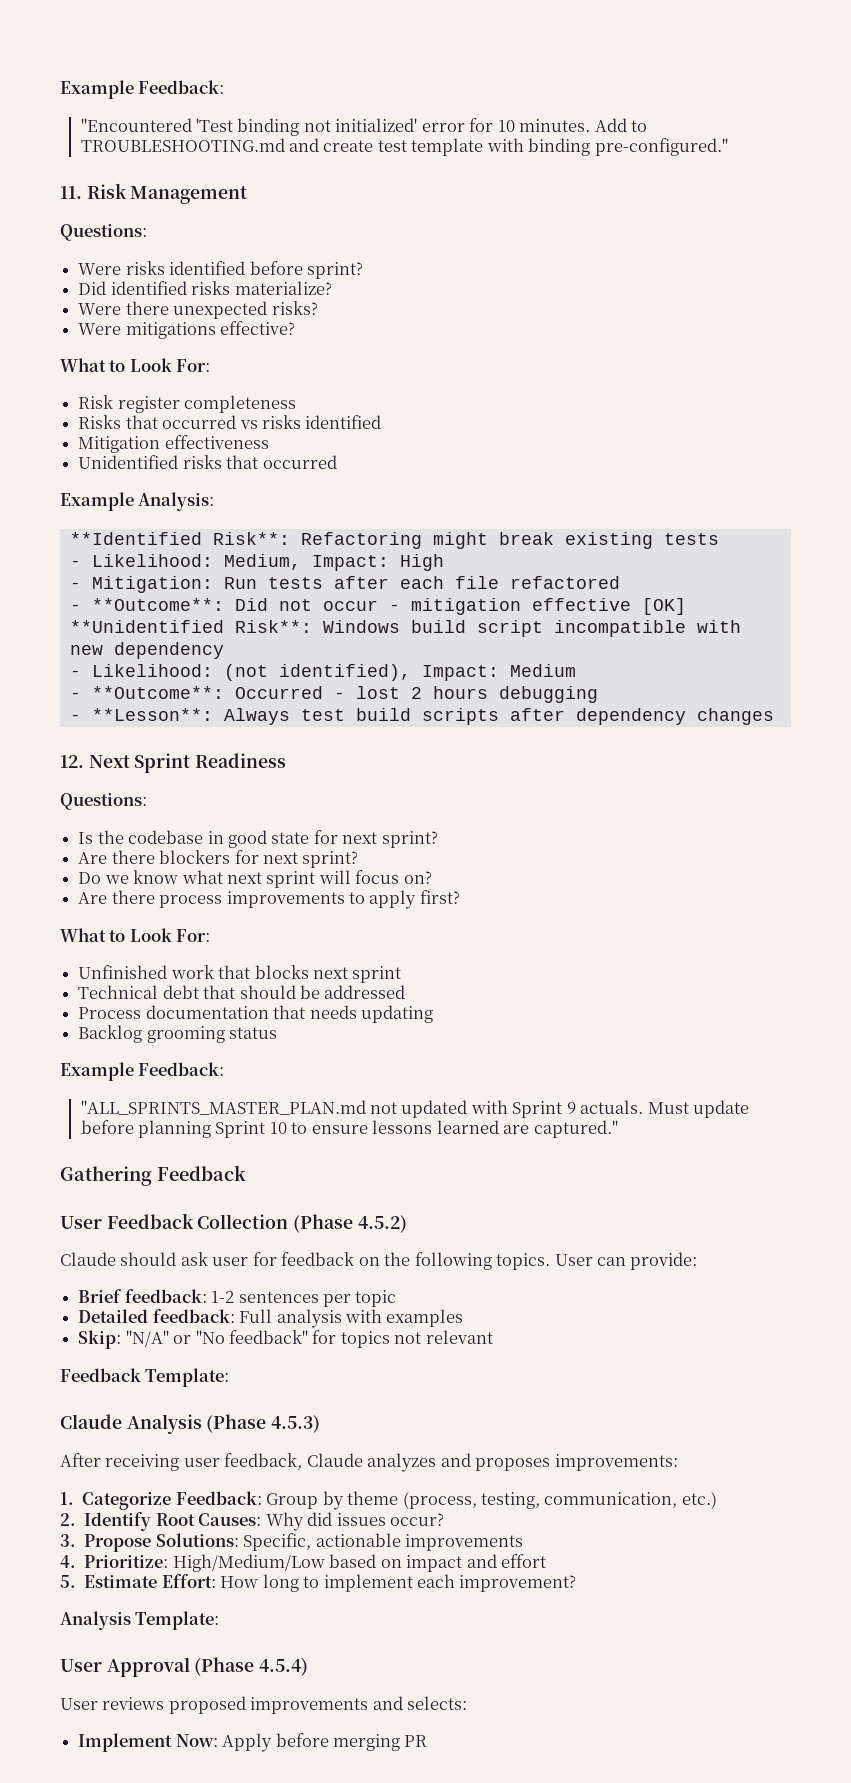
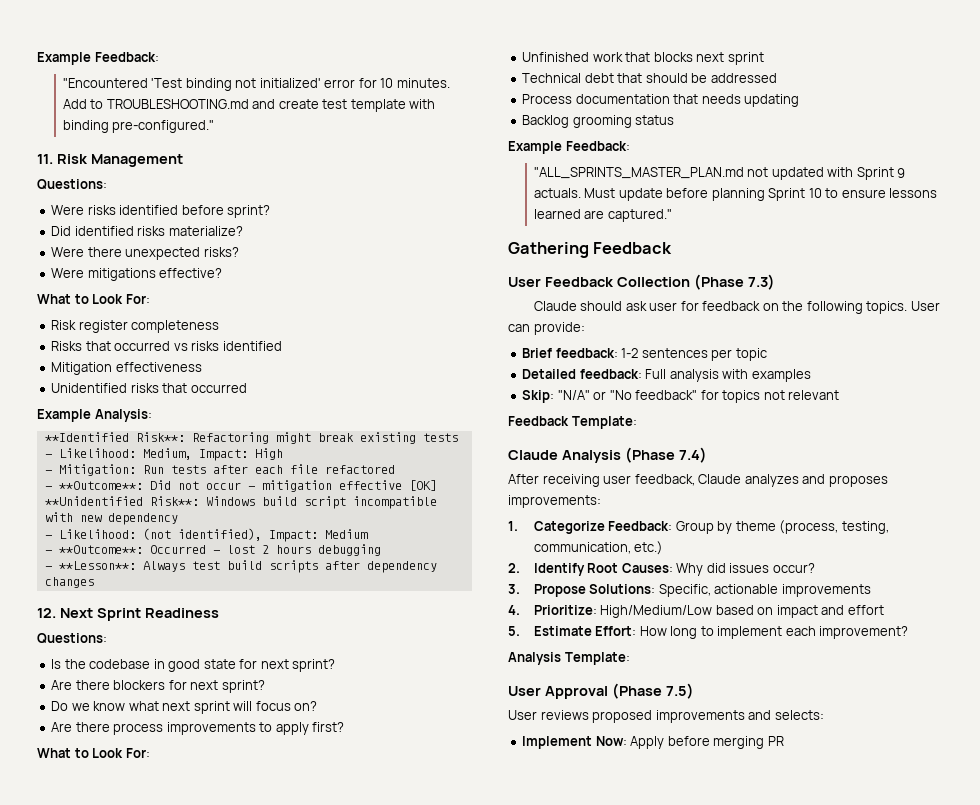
[357,1215,407,1233] 4.5.2) -> [747,274,775,290] 7.3)
[271,1415,321,1433] 4.5.3) -> [678,447,707,463] 7.4)
[259,1658,309,1676] 4.5.4) -> [665,683,694,699] 7.5)

